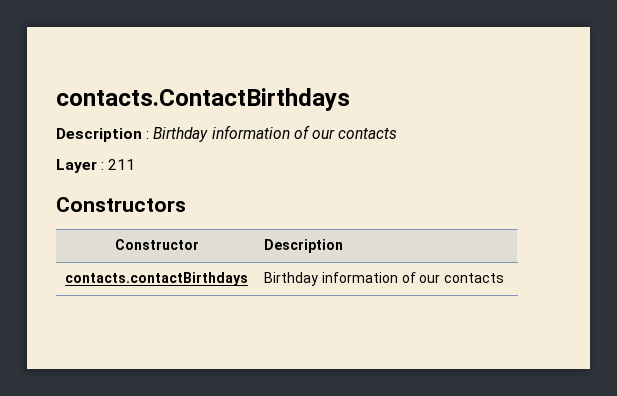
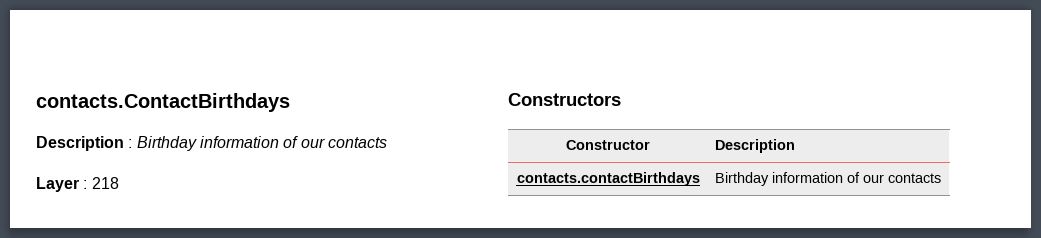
[108,159,136,170] 211 -> [91,177,119,189] 218

